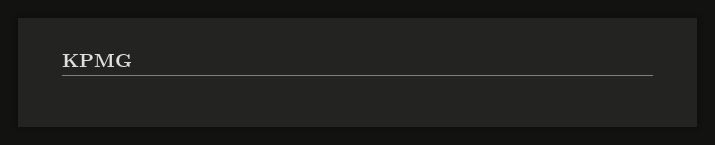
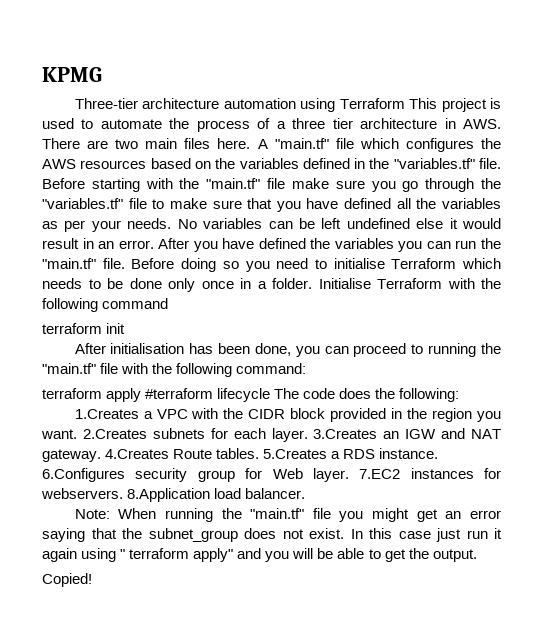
(132, 60) none -> [74,98,501,112] [42,118,501,132] [42,138,501,152] [42,158,502,169] [42,178,501,192] [42,198,501,212] [42,218,502,232] [42,238,502,252] [42,258,501,272] [42,278,501,292] [42,298,169,312] [42,323,126,334] [74,343,502,357] [42,363,307,377] [42,388,460,402] [74,408,501,422] [41,428,501,442] [42,448,439,462] [42,468,501,482] [41,488,306,502] [74,508,501,522] [42,528,502,542] [42,548,477,562] [42,573,92,587] // Three-tier architecture automation using Terraform This project is used to automate the process of a three tier architecture in AWS. There are two main files here. A "main.tf" file which configures the AWS resources based on the variables defined in the "variables.tf" file. Before starting with the "main.tf" file make sure you go through the "variables.tf" file to make sure that you have defined all the variables as per your needs. No variables can be left undefined else it would result in an error. After you have defined the variables you can run the "main.tf" file. Before doing so you need to initialise Terraform which needs to be done only once in a folder. Initialise Terraform with the following command // terraform init // After initialisation has been done, you can proceed to running the "main.tf" file with the following command: // terraform apply #terraform lifecycle The code does the following: // 1.Creates a VPC with the CIDR block provided in the region you want. 2.Creates subnets for each layer. 3.Creates an IGW and NAT gateway. 4.Creates Route tables. 5.Creates a RDS instance. 6.Configures security group for Web layer. 7.EC2 instances for webservers. 8.Application load balancer. // Note: When running the "main.tf" file you might get an error saying that the subnet_group does not exist. In this case just run it again using " terraform apply" and you will be able to get the output. // Copied!

